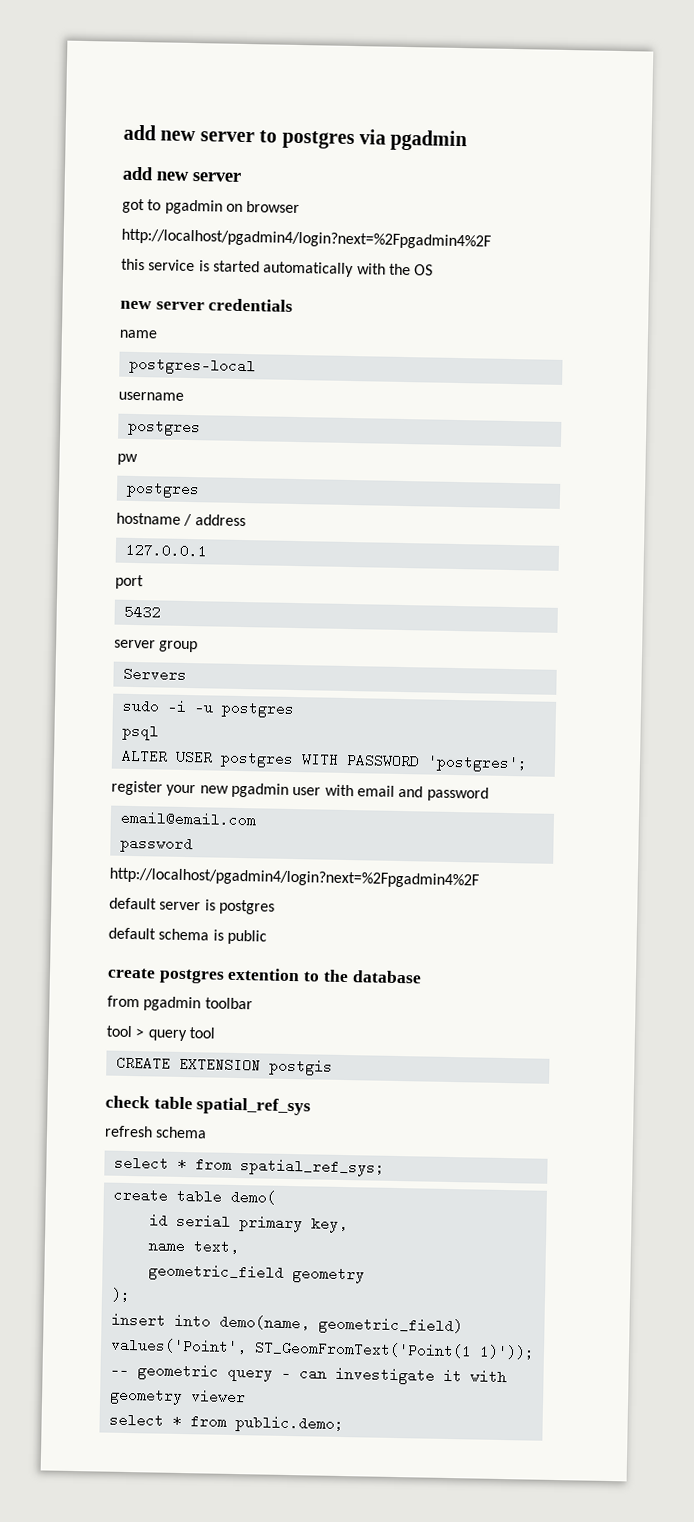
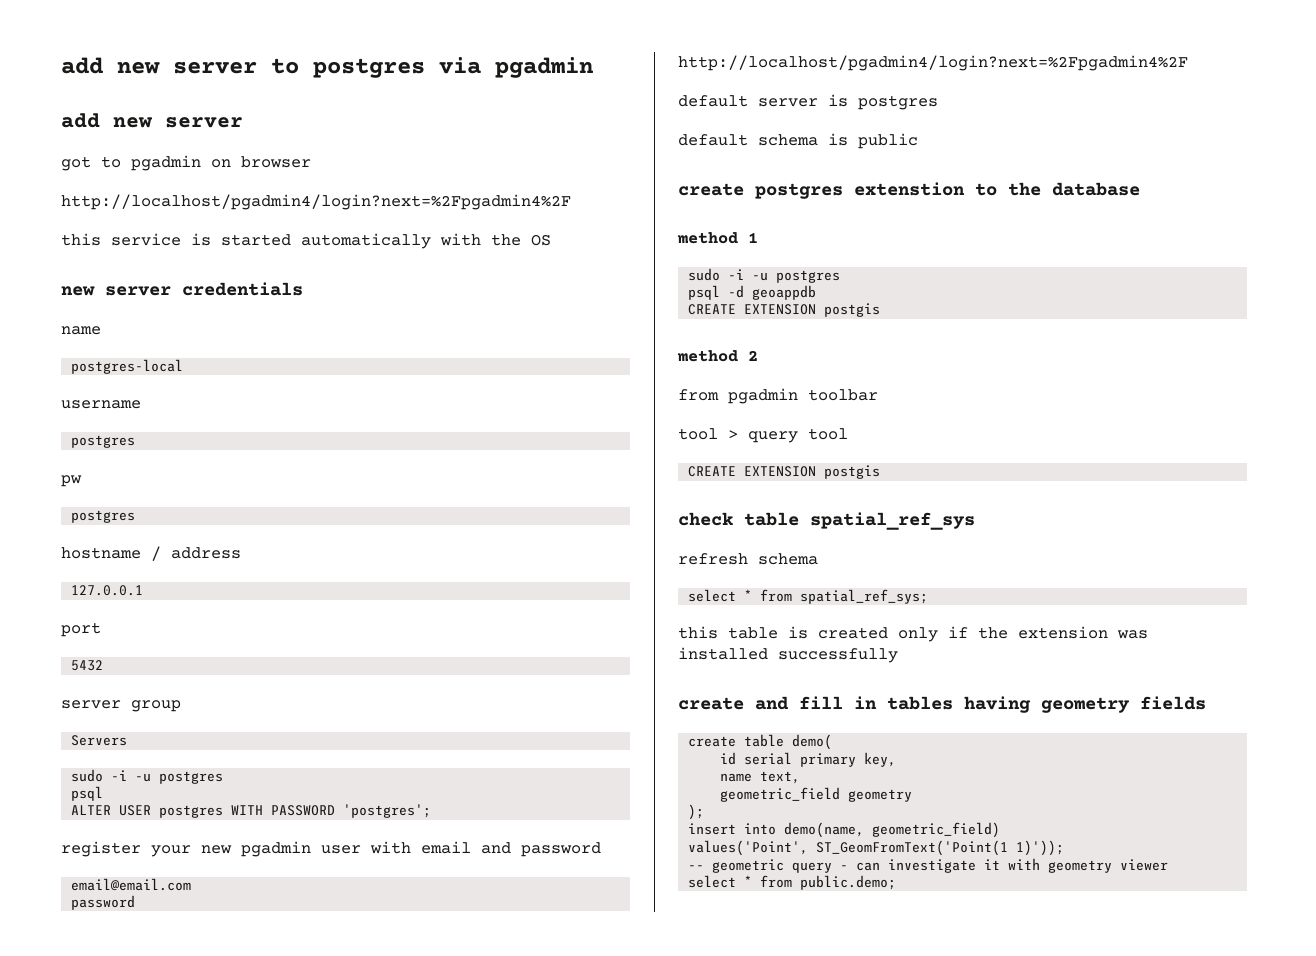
[227,967,301,982] extention -> [854,182,965,196] extenstion
(422, 977) none -> [677,232,758,244] [688,268,841,283] [688,285,817,300] [688,303,881,317] [677,350,758,362] // method 1 // sudo -i -u postgres // psql -d geoappdb // CREATE EXTENSION postgis // method 2
(385, 1167) none -> [678,626,1148,642] [678,647,898,663] [678,696,1206,713] // this table is created only if the extension was installed successfully // create and fill in tables having geometry fields

